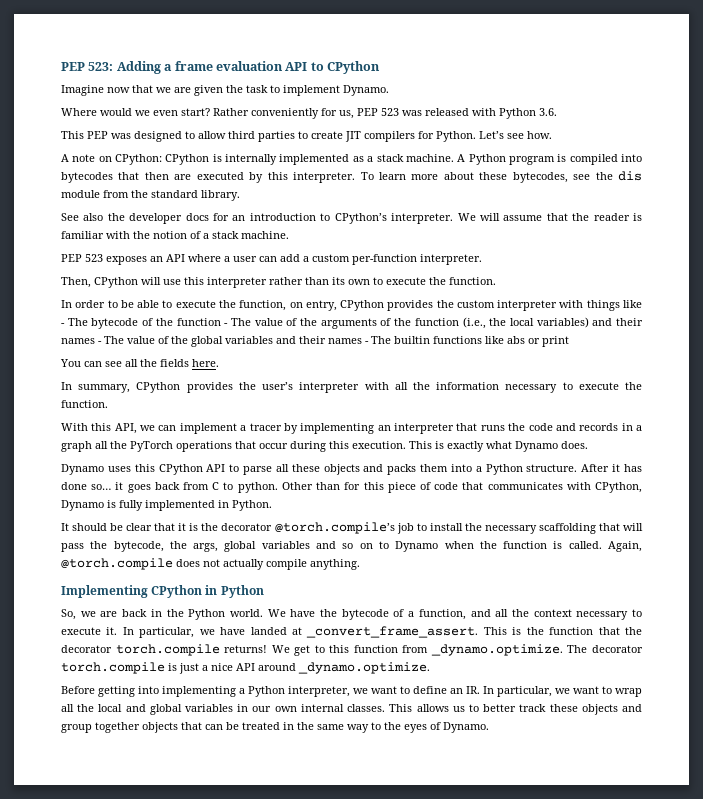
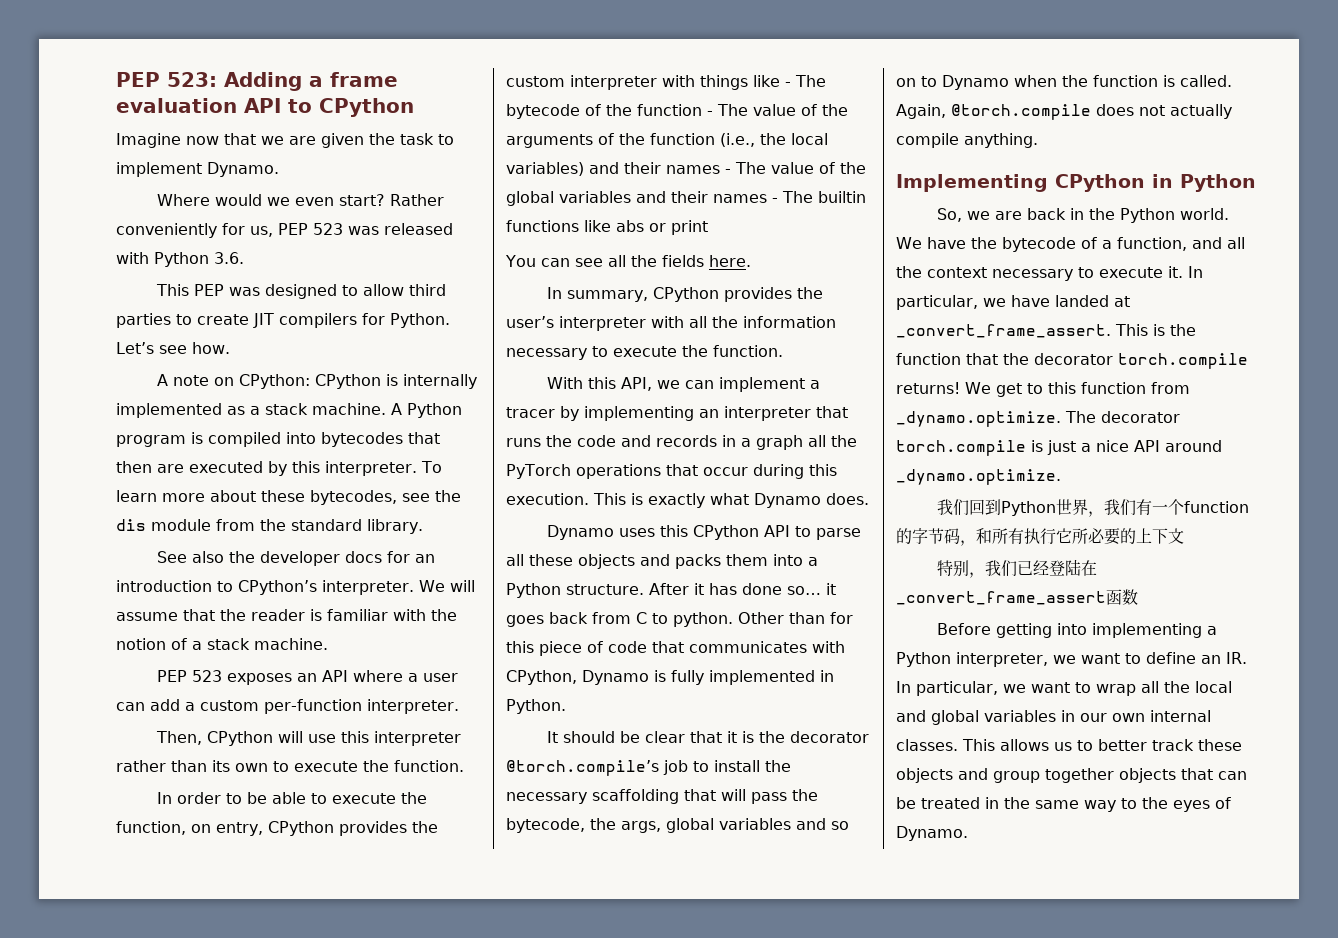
(430, 668) none -> [937,499,1250,517] [896,528,1184,546] [937,559,1098,578] [896,589,1138,605] // 我们回到Python世界，我们有一个function的字节码，和所有执行它所必要的上下文 // 特别，我们已经登陆在_convert_frame_assert函数

